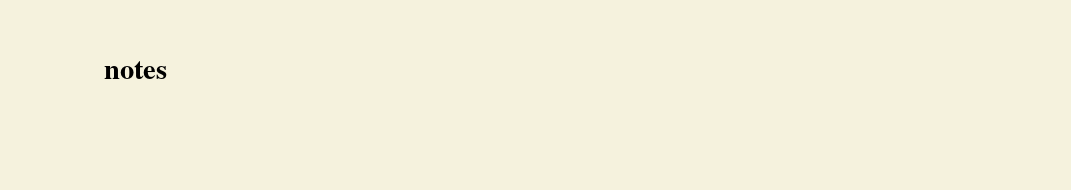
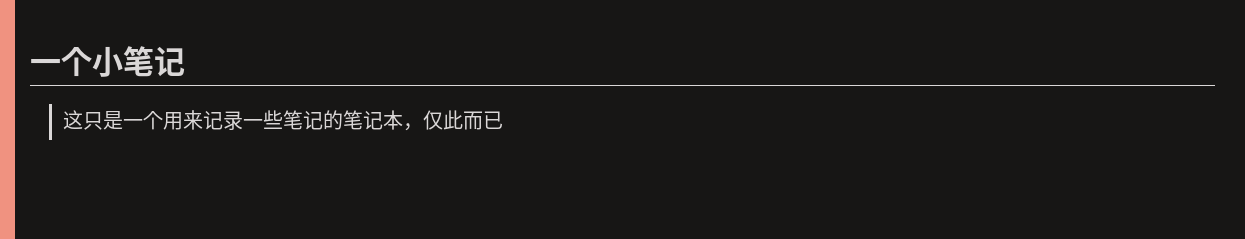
[104,61,167,79] notes -> [30,46,185,77] [62,110,503,131] 一个小笔记 // 这只是一个用来记录一些笔记的笔记本，仅此而已

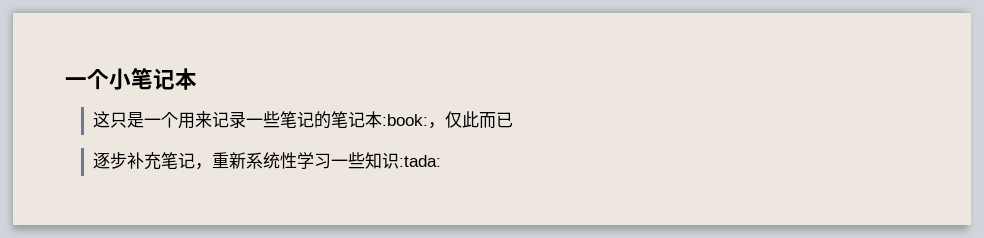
(185, 61) none -> [175,68,197,90] 本
(403, 120) none -> [382,114,429,126] :book:
(503, 120) none -> [93,152,442,170] // 逐步补充笔记，重新系统性学习一些知识:tada:

